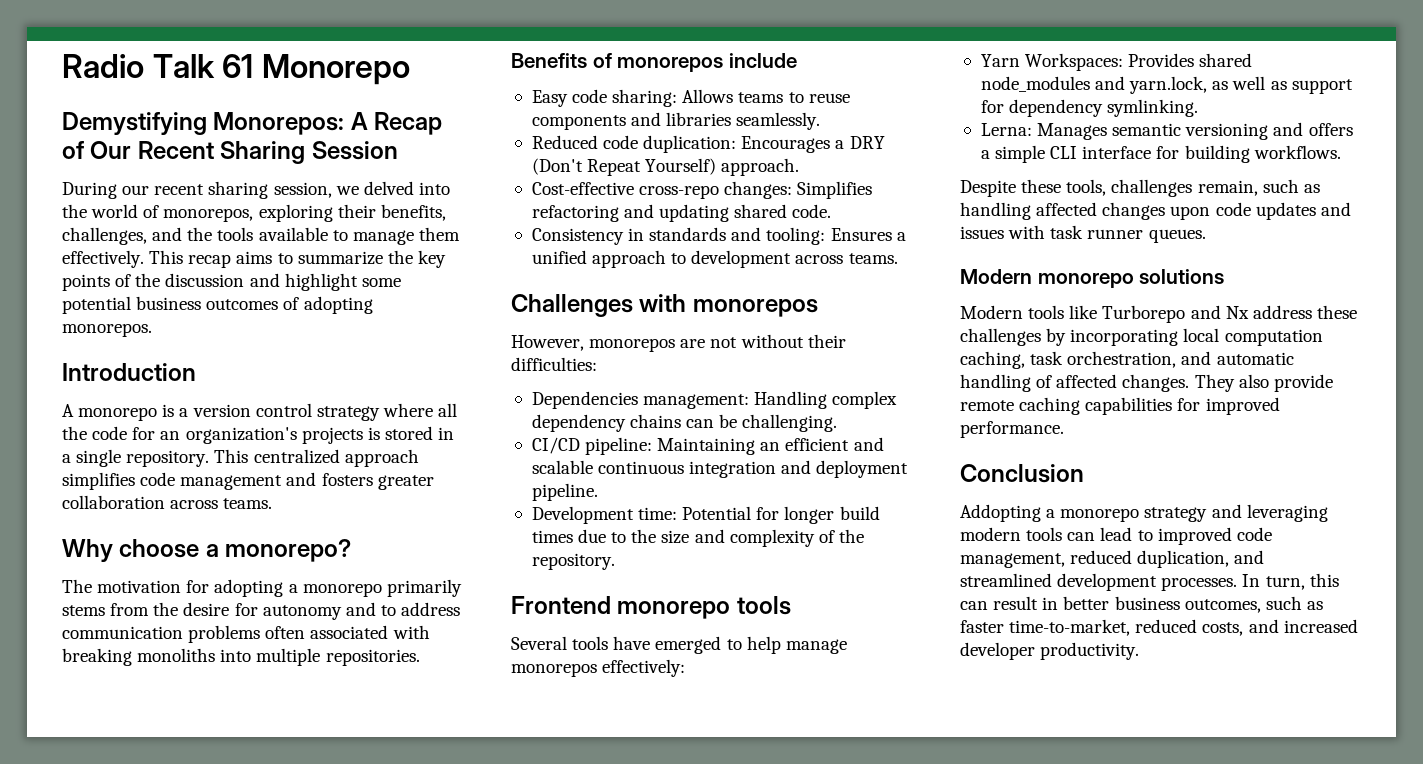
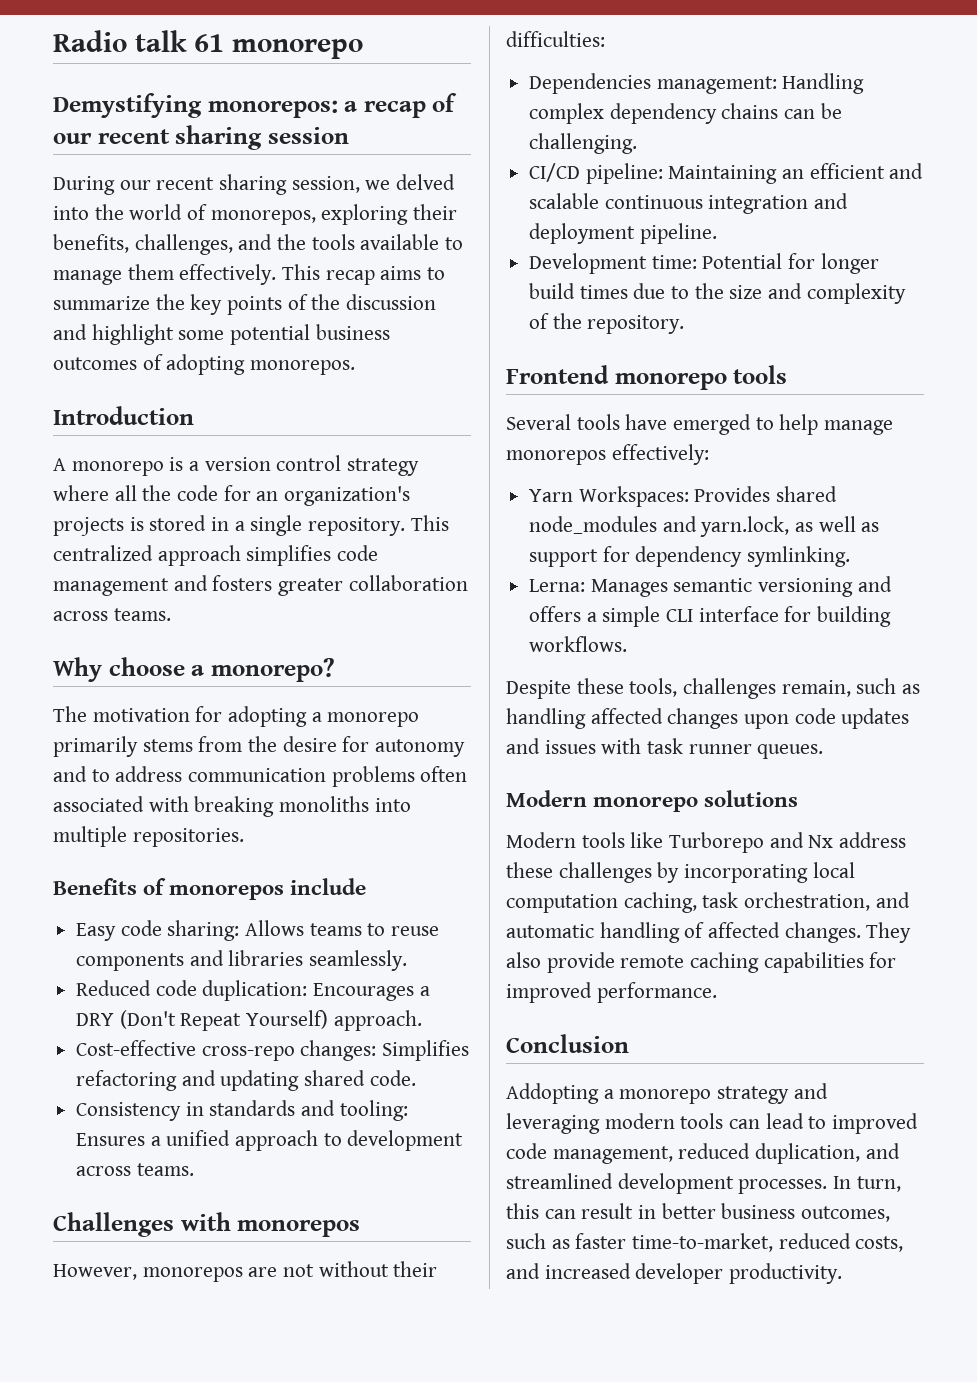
[152,54,410,85] [62,112,443,135] [62,141,398,164] Talk 61 Monorepo // Demystifying Monorepos: A Recap of Our Recent Sharing Session -> [135,30,363,59] [53,93,458,118] [53,125,349,150] talk 61 monorepo // Demystifying monorepos: a recap of our recent sharing session

